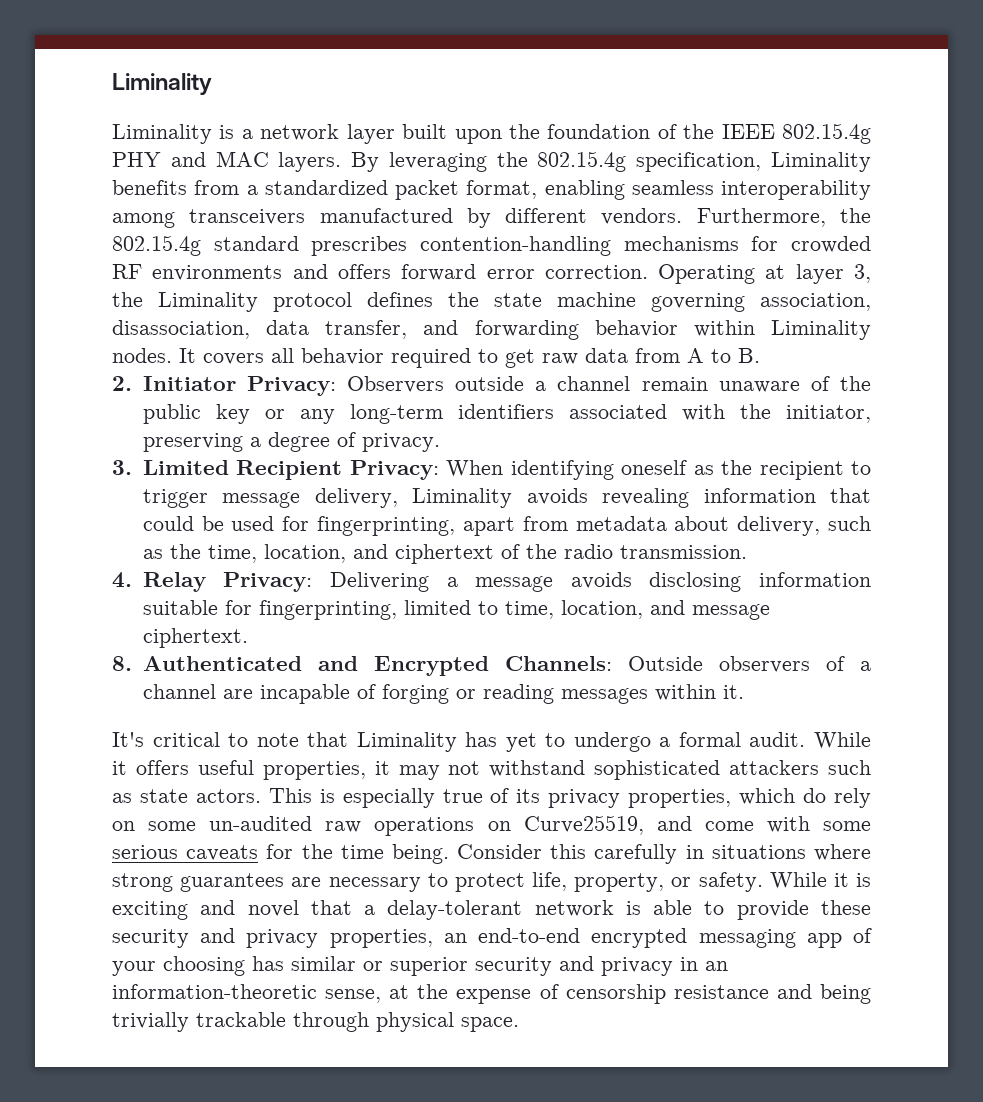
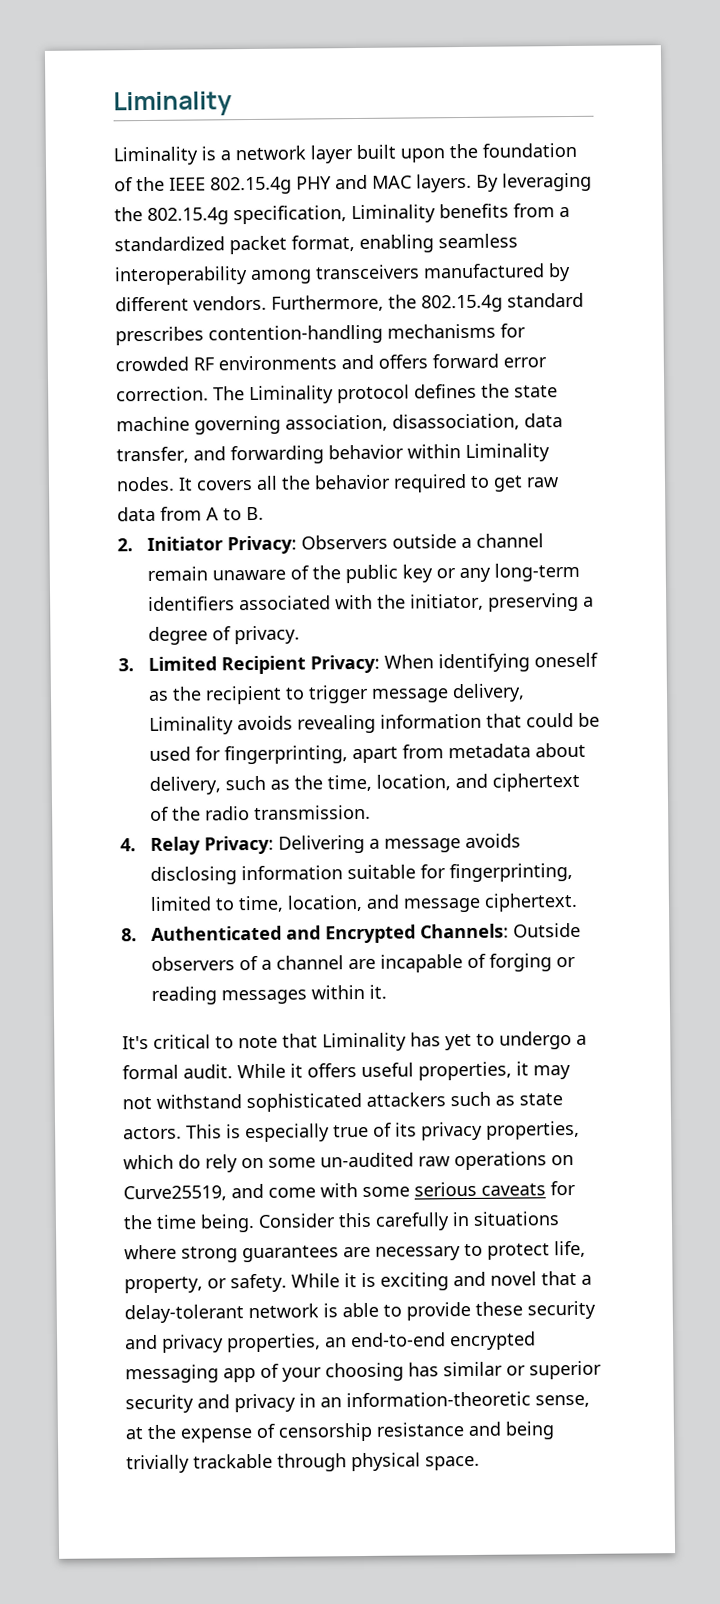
[658,264,871,284] [112,292,143,307] Operating at layer 3, the -> [213,386,245,401] The
(294, 355) none -> [281,475,311,490] the

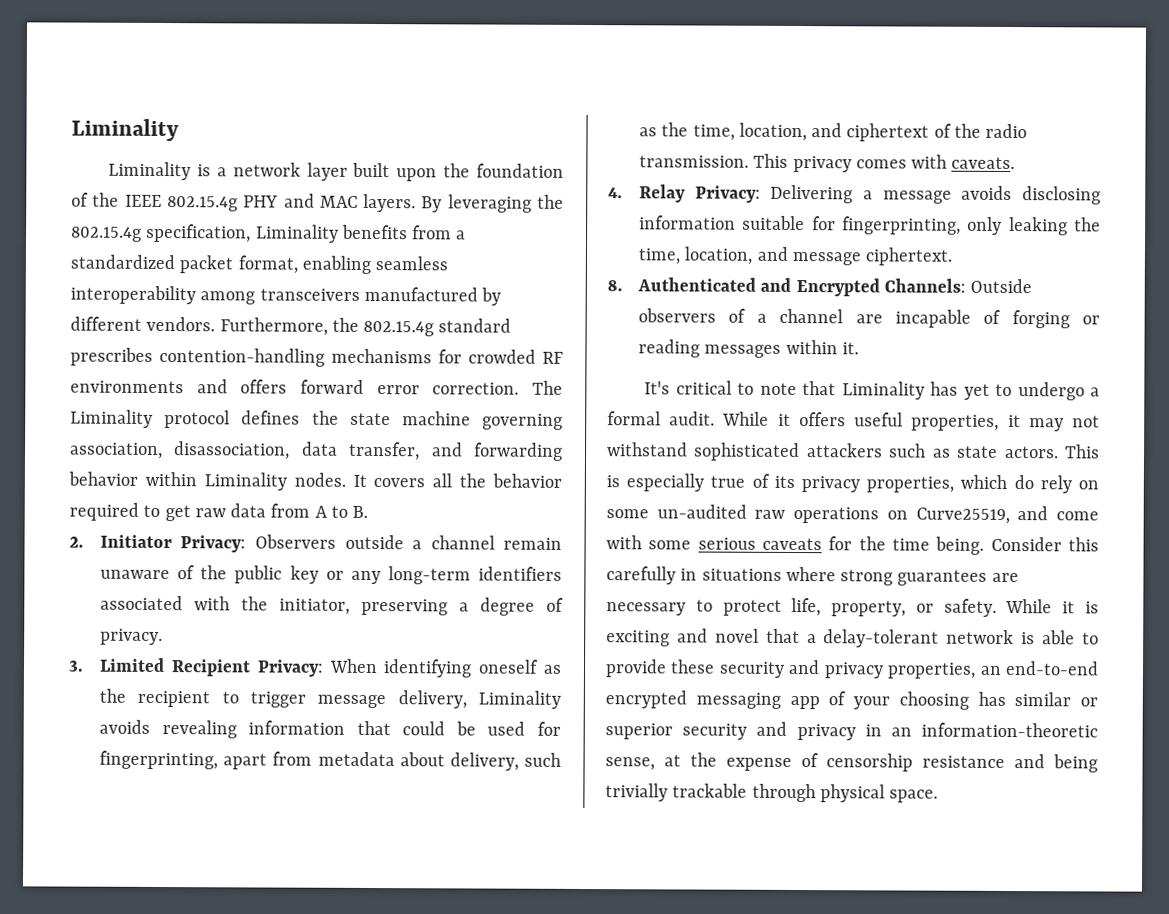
(371, 812) none -> [753,153,1016,173] This privacy comes with caveats.
[149,896,235,911] limited to -> [967,216,1101,236] only leaking the

